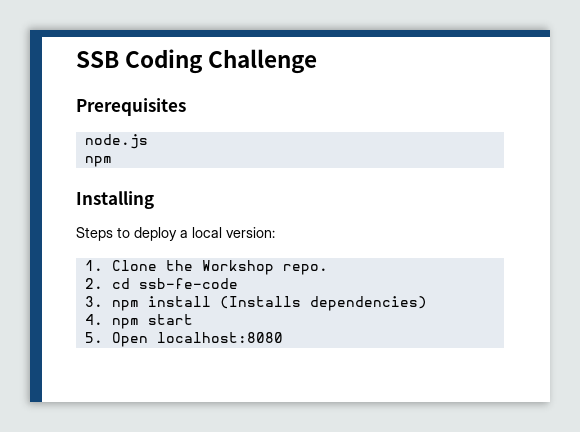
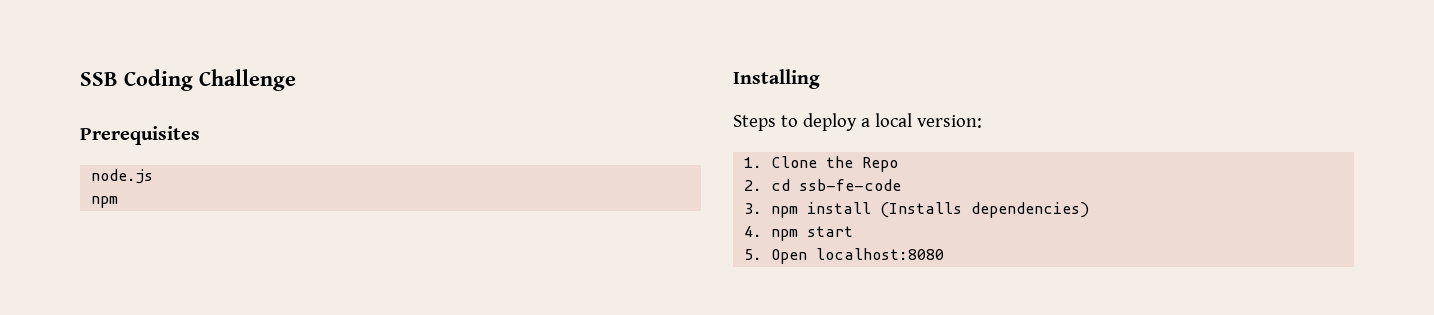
[201,260,328,275] Workshop repo. -> [862,157,899,172] Repo

